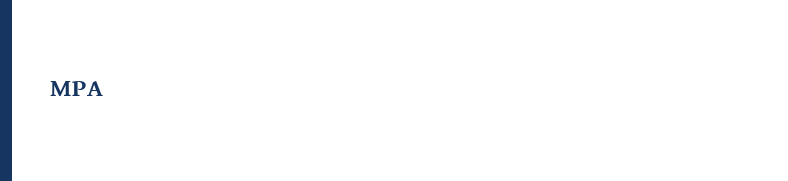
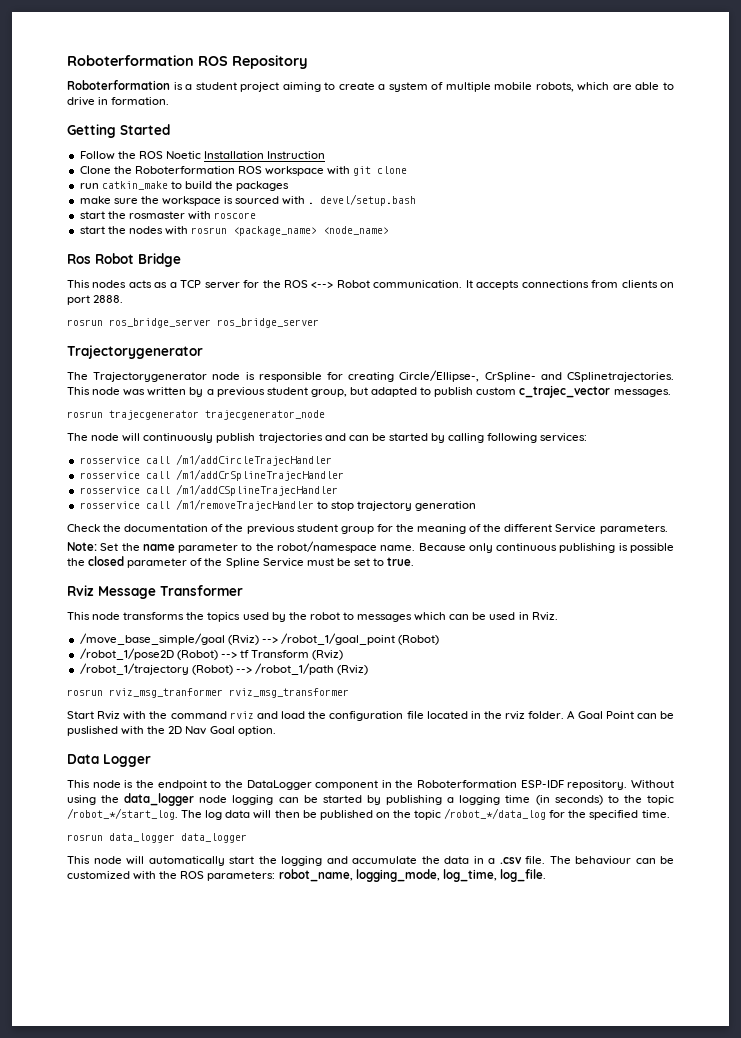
[50,81,103,96] MPA -> [67,55,308,69] [67,80,674,92] [67,97,170,106] [67,124,170,138] [79,151,326,160] [79,166,408,176] [79,181,290,191] [79,194,417,206] [79,211,257,220] [79,226,390,236] [67,253,181,267] [67,280,675,290] [67,295,124,305] [67,318,319,328] [67,345,203,359] [67,370,674,382] [67,385,671,398] [67,410,325,420] [67,433,588,443] [79,454,332,466] [79,469,344,481] [79,484,338,496] [79,499,477,511] [67,524,668,534] [67,541,674,553] [67,556,415,568] [67,585,243,599] [67,612,558,622] [79,633,440,645] [79,648,344,660] [79,663,369,675] [67,688,349,698] [67,710,674,721] [67,726,276,736] [67,754,151,767] [67,780,674,790] [67,793,675,806] [67,808,670,820] [67,833,247,843] [67,856,674,866] [67,869,546,882] Roboterformation ROS Repository // Roboterformation is a student project aiming to create a system of multiple mobile robots, which are able to drive in formation. // Getting Started // Follow the ROS Noetic Installation Instruction // Clone the Roboterformation ROS workspace with git clone // run catkin_make to build the packages // make sure the workspace is sourced with . devel/setup.bash // start the rosmaster with roscore // start the nodes with rosrun <package_name> <node_name> // Ros Robot Bridge // This nodes acts as a TCP server for the ROS <--> Robot communication. It accepts connections from clients on port 2888. // rosrun ros_bridge_server ros_bridge_server // Trajectorygenerator // The Trajectorygenerator node is responsible for creating Circle/Ellipse-, CrSpline- and CSplinetrajectories. This node was written by a previous student group, but adapted to publish custom c_trajec_vector messages. // rosrun trajecgenerator trajecgenerator_node // The node will continuously publish trajectories and can be started by calling following services: // rosservice call /m1/addCircleTrajecHandler // rosservice call /m1/addCrSplineTrajecHandler // rosservice call /m1/addCSplineTrajecHandler // rosservice call /m1/removeTrajecHandler to stop trajectory generation // Check the documentation of the previous student group for the meaning of the different Service parameters. // Note: Set the name parameter to the robot/namespace name. Because only continuous publishing is possible the closed parameter of the Spline Service must be set to true. // Rviz Message Transformer // This node transforms the topics used by the robot to messages which can be used in Rviz. // /move_base_simple/goal (Rviz) --> /robot_1/goal_point (Robot) // /robot_1/pose2D (Robot) --> tf Transform (Rviz) // /robot_1/trajectory (Robot) --> /robot_1/path (Rviz) // rosrun rviz_msg_tranformer rviz_msg_transformer // Start Rviz with the command rviz and load the configuration file located in the rviz folder. A Goal Point can be puslished with the 2D Nav Goal option. // Data Logger // This node is the endpoint to the DataLogger component in the Roboterformation ESP-IDF repository. Without using the data_logger node logging can be started by publishing a logging time (in seconds) to the topic /robot_*/start_log. The log data will then be published on the topic /robot_*/data_log for the specified time. // rosrun data_logger data_logger // This node will automatically start the logging and accumulate the data in a .csv file. The behaviour can be customized with the ROS parameters: robot_name, logging_mode, log_time, log_file.

